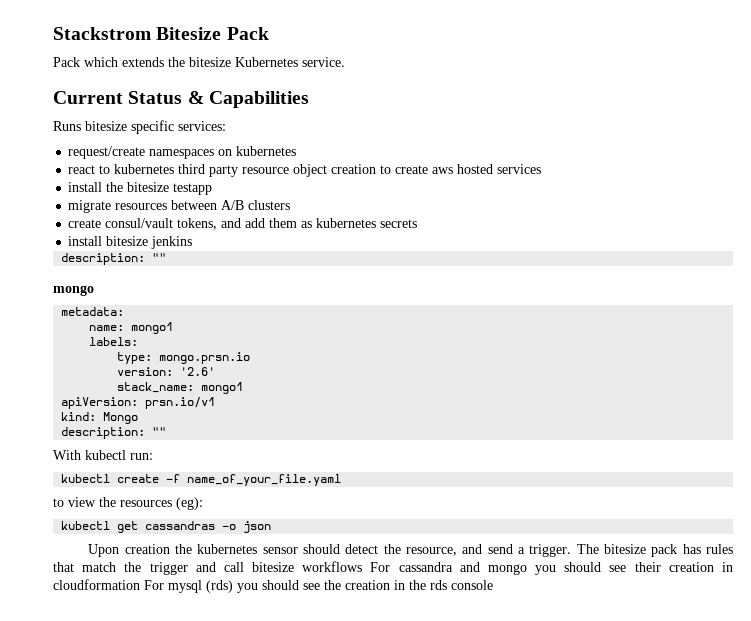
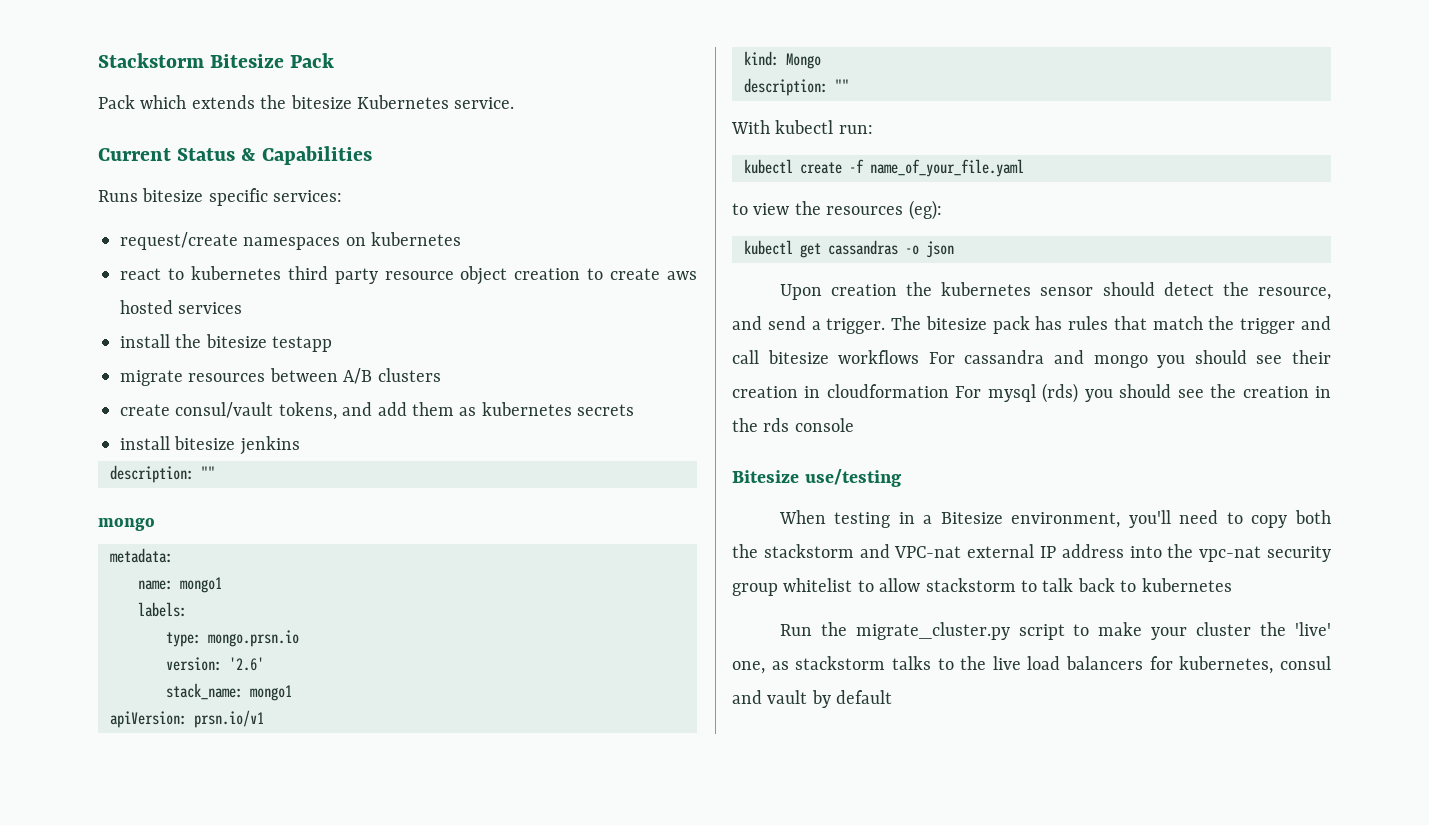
[53,27,151,40] Stackstrom -> [98,53,204,68] Stackstorm
(493, 585) none -> [732,469,901,487] [778,510,1331,528] [732,544,1331,562] [732,578,1232,596] [779,622,1331,640] [732,656,1331,674] [732,690,893,708] // Bitesize use/testing // When testing in a Bitesize environment, you'll need to copy both the stackstorm and VPC-nat external IP address into the vpc-nat security group whitelist to allow stackstorm to talk back to kubernetes // Run the migrate_cluster.py script to make your cluster the 'live' one, as stackstorm talks to the live load balancers for kubernetes, consul and vault by default

